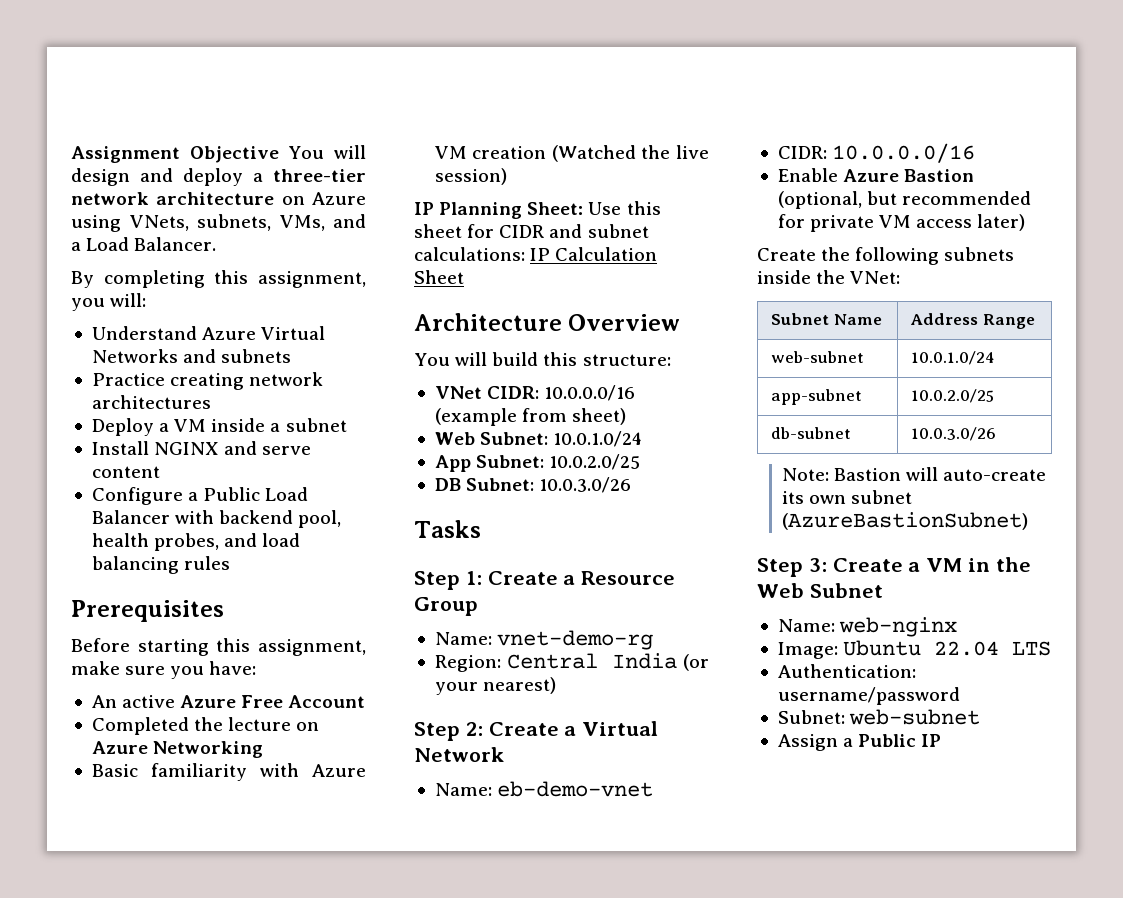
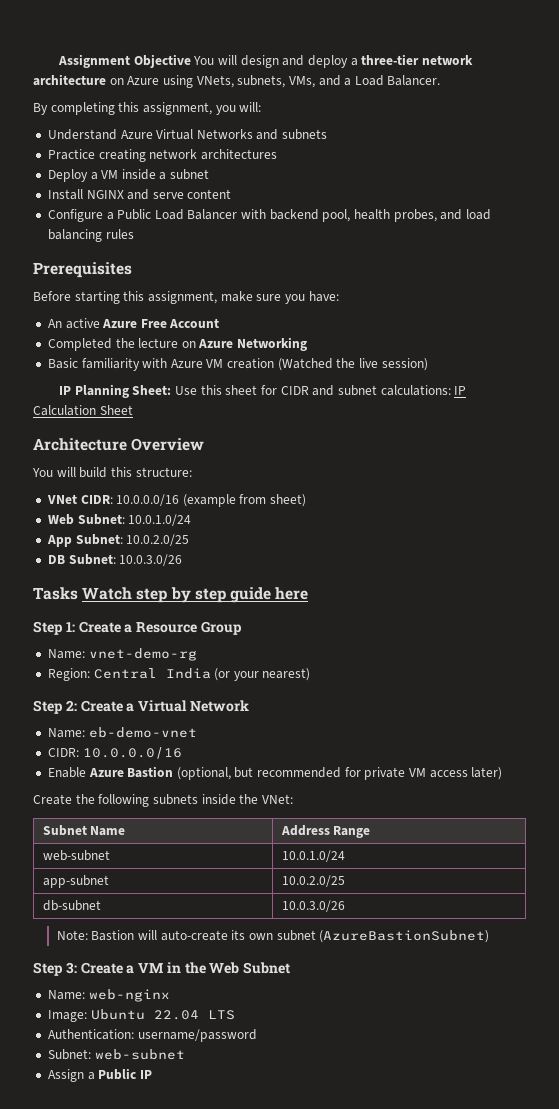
(481, 529) none -> [82,587,309,603] Watch step by step guide here

